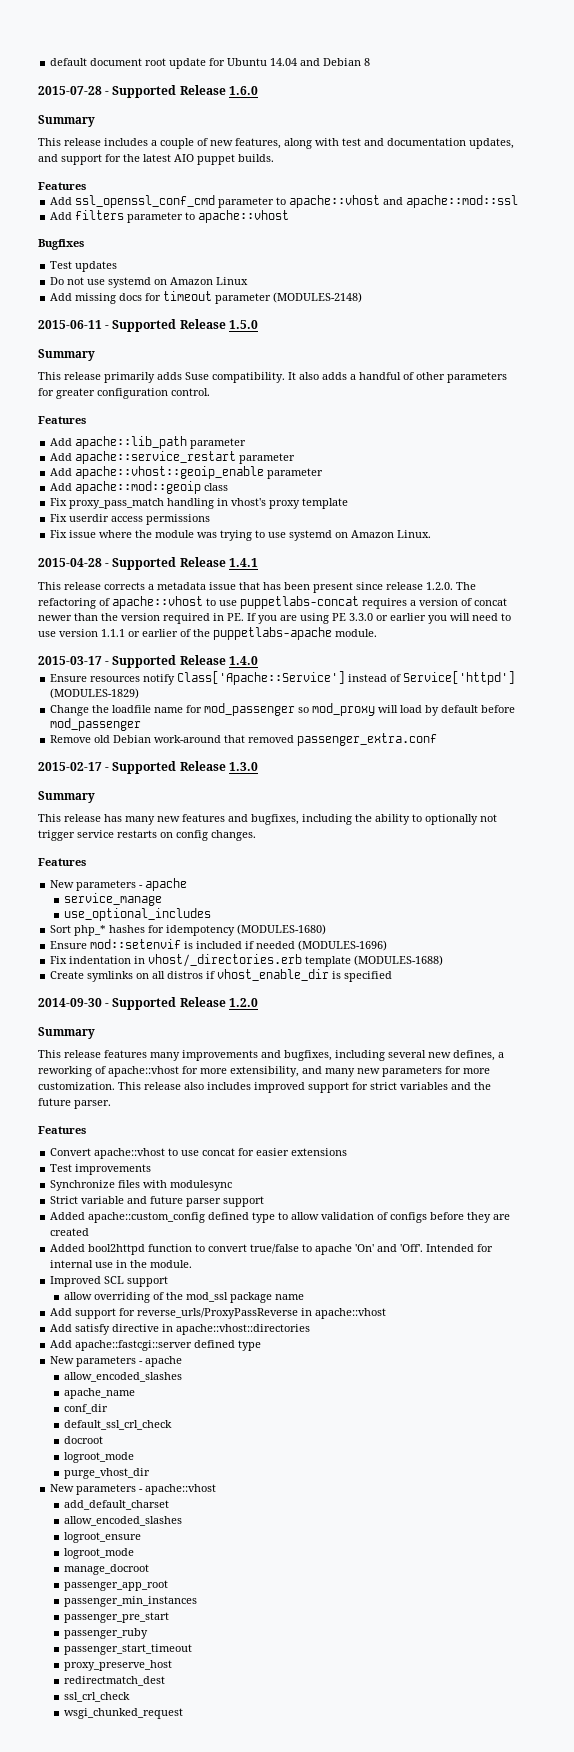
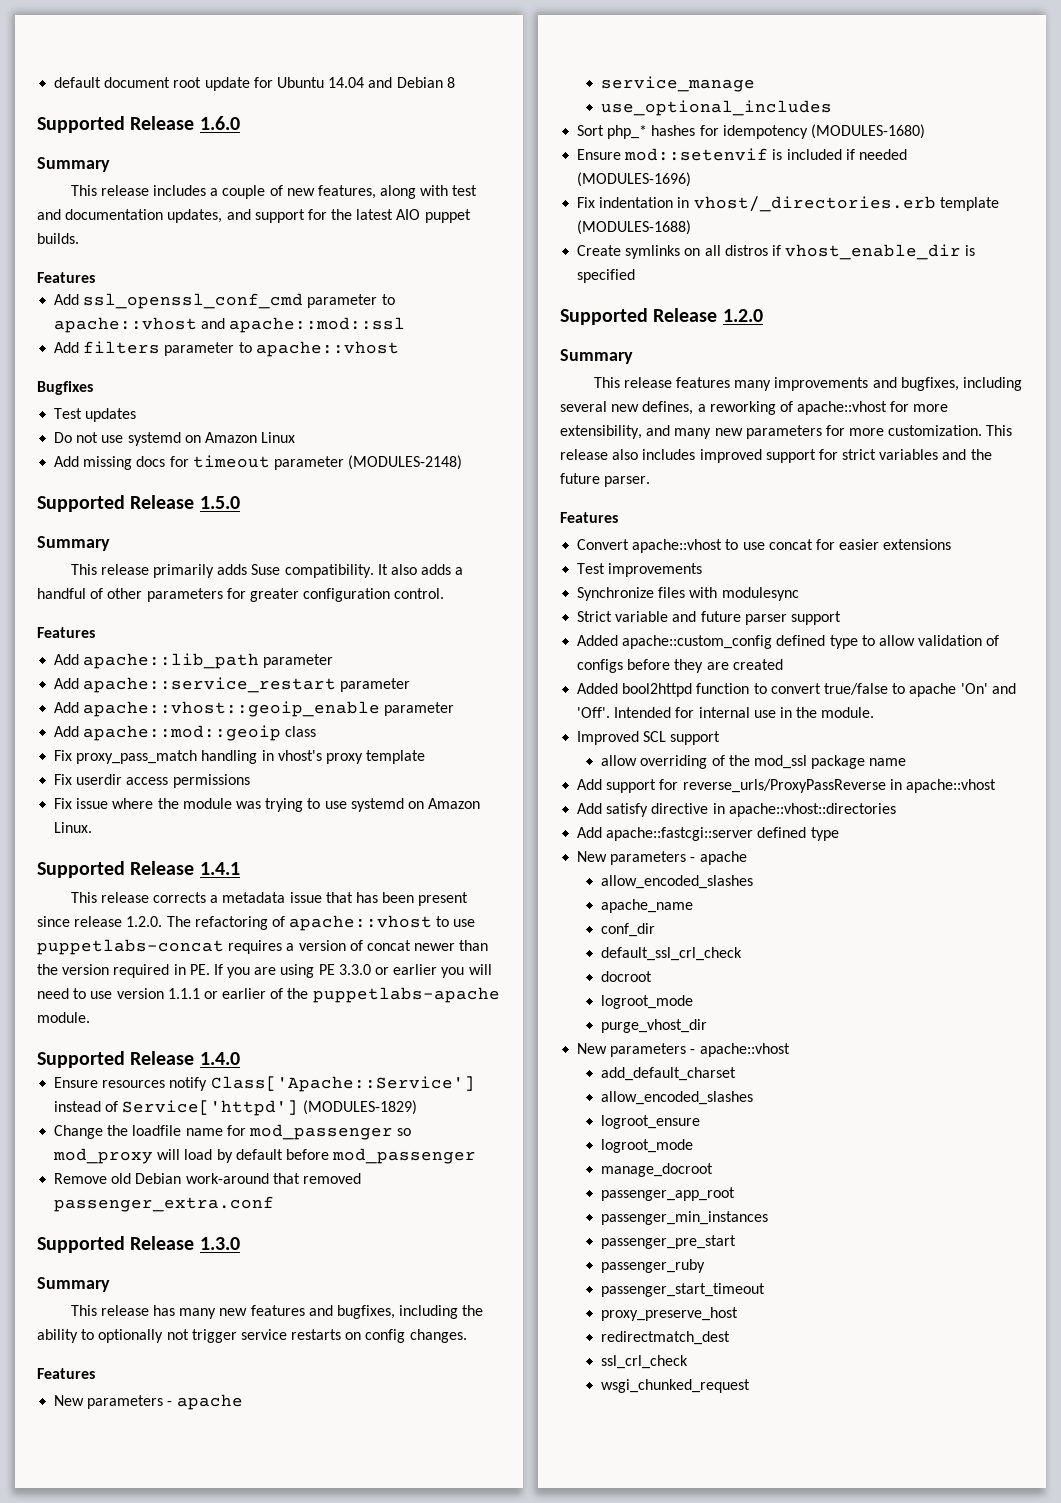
[38,86,110,95] 2015-07-28 - -> (455, 82) none
[38,320,110,329] 2015-06-11 - -> (463, 462) none
[38,558,110,567] 2015-04-28 - -> (93, 827) none
[38,656,110,665] 2015-03-17 - -> (90, 1017) none
[38,762,110,771] 2015-02-17 - -> (275, 1204) none
[38,998,110,1007] 2014-09-30 - -> (636, 276) none

